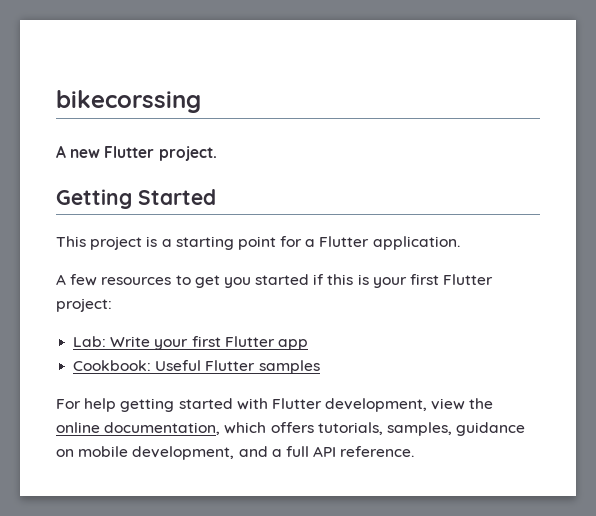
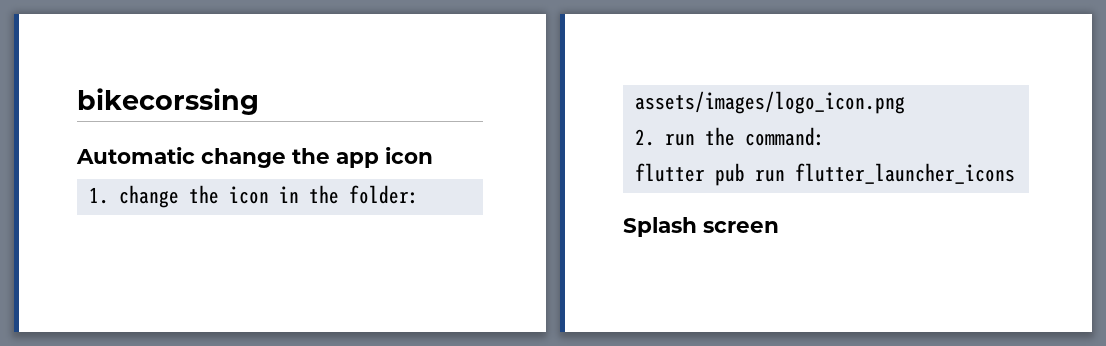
[56,145,217,161] [56,189,216,209] [56,236,460,250] [56,274,494,288] [56,298,112,312] [73,336,308,350] [73,360,320,374] [56,398,494,412] [56,422,526,436] [56,446,415,460] A new Flutter project. // Getting Started // This project is a starting point for a Flutter application. // A few resources to get you started if this is your first Flutter project: // Lab: Write your first Flutter app // Cookbook: Useful Flutter samples // For help getting started with Flutter development, view the online documentation, which offers tutorials, samples, guidance on mobile development, and a full API reference. -> [76,147,433,168] [89,185,420,208] [635,91,906,114] [635,127,826,146] [635,163,1016,186] [623,217,779,237] Automatic change the app icon // 1. change the icon in the folder: assets/images/logo_icon.png // 2. run the command: // flutter pub run flutter_launcher_icons // Splash screen

